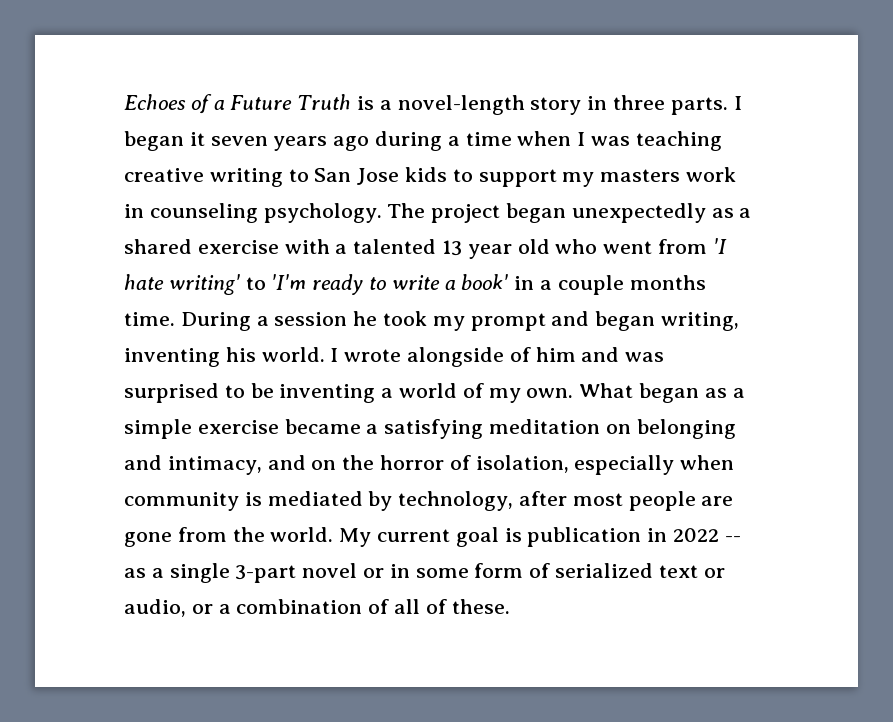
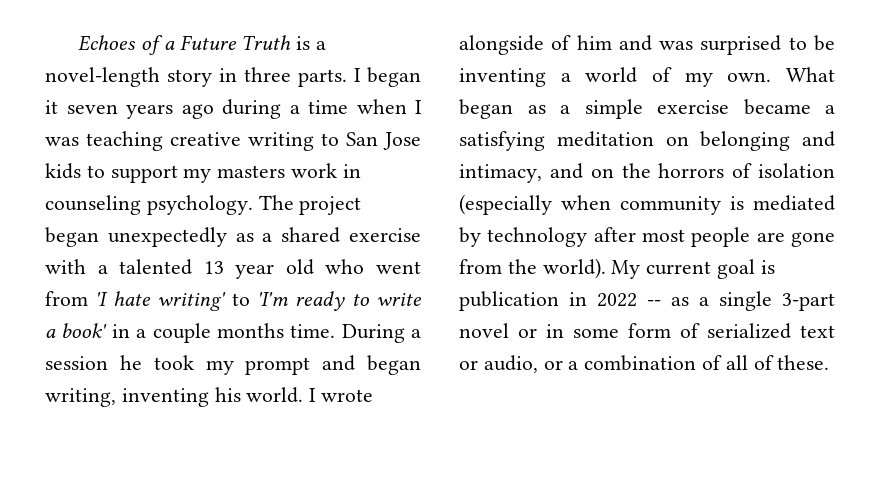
[380,455,675,475] horror of isolation, especially -> [658,163,835,178] [459,194,552,215] horrors of isolation (especially
[398,491,514,511] technology, -> [487,227,588,247] technology
[270,527,334,542] world. -> [542,258,606,279] world).

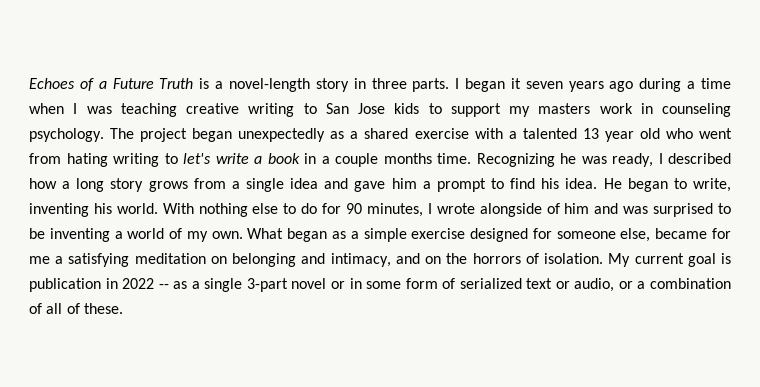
[95,291,369,311] 'I hate writing' to 'I'm ready to -> [66,153,211,167] hating writing to let's
[61,323,108,338] book' -> [267,153,300,164] book
[341,324,421,343] [45,355,421,375] [45,387,304,407] During a session he took my prompt and began writing, inventing his world. -> [476,153,731,167] [29,178,731,192] [29,203,423,217] Recognizing he was ready, I described how a long story grows from a single idea and gave him a prompt to find his idea. He began to write, inventing his world. With nothing else to do for 90 minutes,
[743,99,811,115] became -> [470,228,732,242] [29,256,50,264] designed for someone else, became for me
[757,163,835,178] [459,194,835,215] [459,227,835,247] [459,258,606,279] isolation (especially when community is mediated by technology after most people are gone from the world). -> [544,253,604,264] isolation.

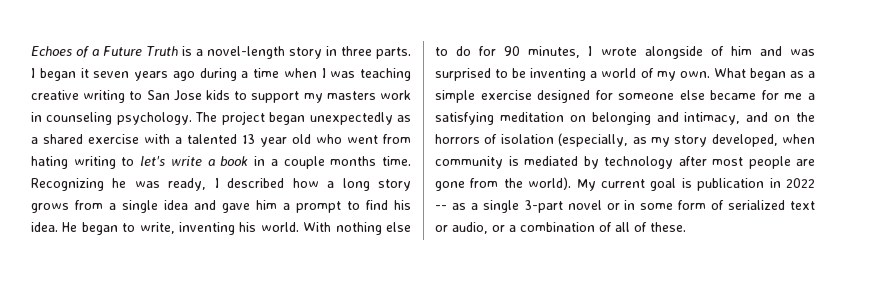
[620,228,651,242] else, -> [679,90,705,100] else
[544,253,604,264] isolation. -> [500,133,815,147] [435,156,815,169] [435,177,572,191] isolation (especially, as my story developed, when community is mediated by technology after most people are gone from the world).

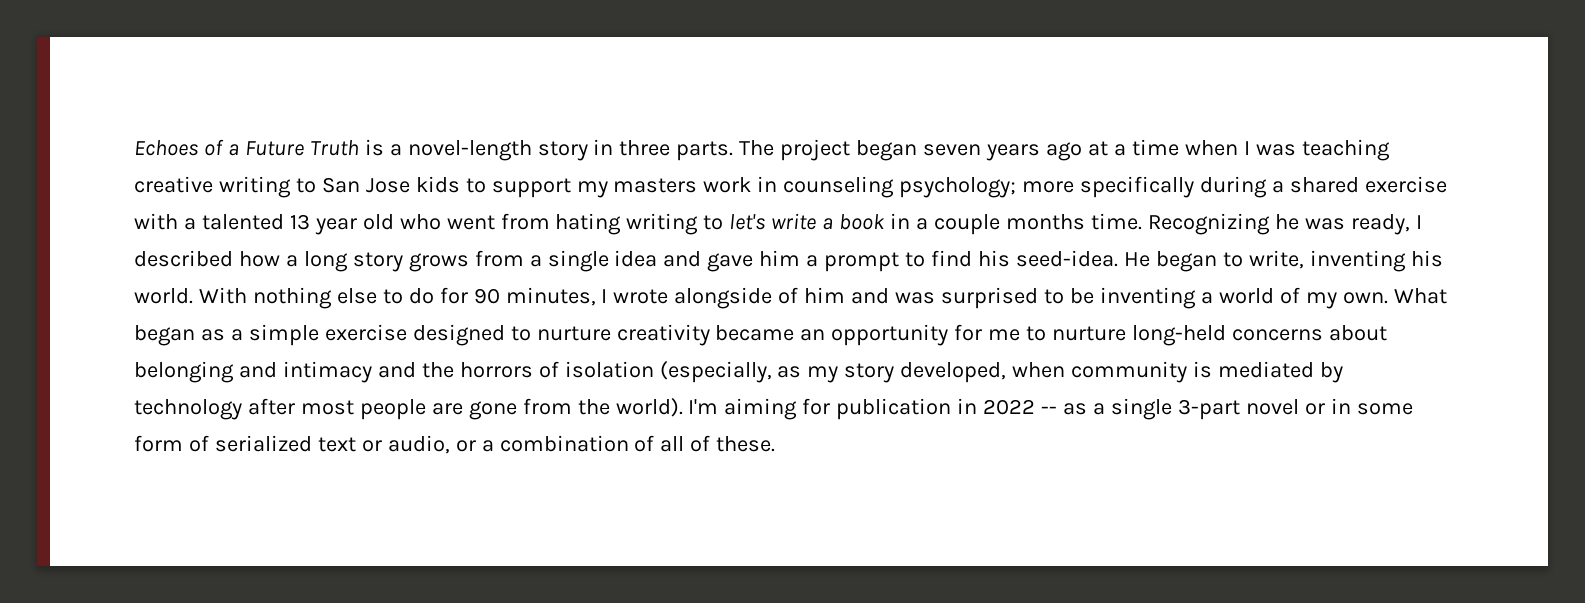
[31,68,89,81] I began it -> [739,139,918,161] The project began
[199,68,237,81] during -> [1087,141,1108,156] at
[116,111,411,125] psychology. The project began unexpectedly as -> [899,176,1268,198] psychology; more specifically during
[31,222,58,232] idea. -> [1015,250,1118,267] seed-idea.
[595,90,815,100] [435,112,791,125] for someone else became for me a satisfying meditation on belonging and intimacy, and on -> [510,324,1387,346] [134,361,416,383] to nurture creativity became an opportunity for me to nurture long-held concerns about belonging and intimacy and
[576,178,692,191] My current goal is -> [688,398,831,420] I'm aiming for

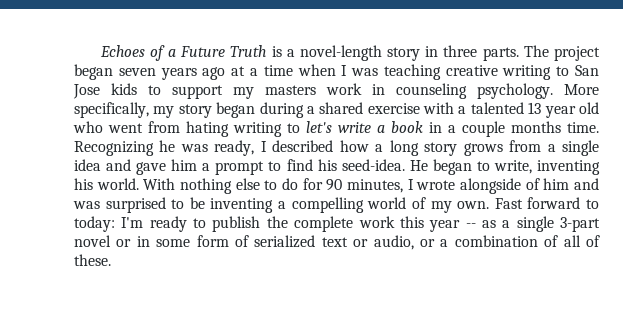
[899,176,1195,198] psychology; more specifically -> [477,83,599,99] [74,102,256,118] psychology. More specifically, my story began
(1213, 298) none -> [291,197,364,213] compelling
[1393,288,1447,304] [134,324,1387,346] [134,361,1343,383] [134,398,1036,420] What began as a simple exercise designed to nurture creativity became an opportunity for me to nurture long-held concerns about belonging and intimacy and the horrors of isolation (especially, as my story developed, when community is mediated by technology after most people are gone from the world). I'm aiming for publication in 2022 -> [494,197,600,209] [74,216,461,232] Fast forward to today: I'm ready to publish the complete work this year

